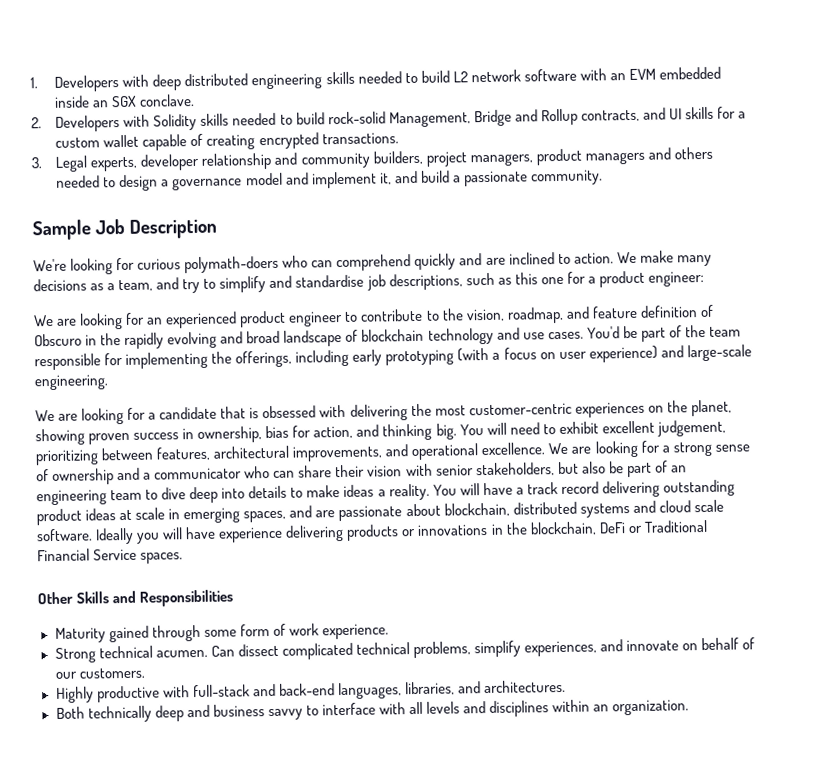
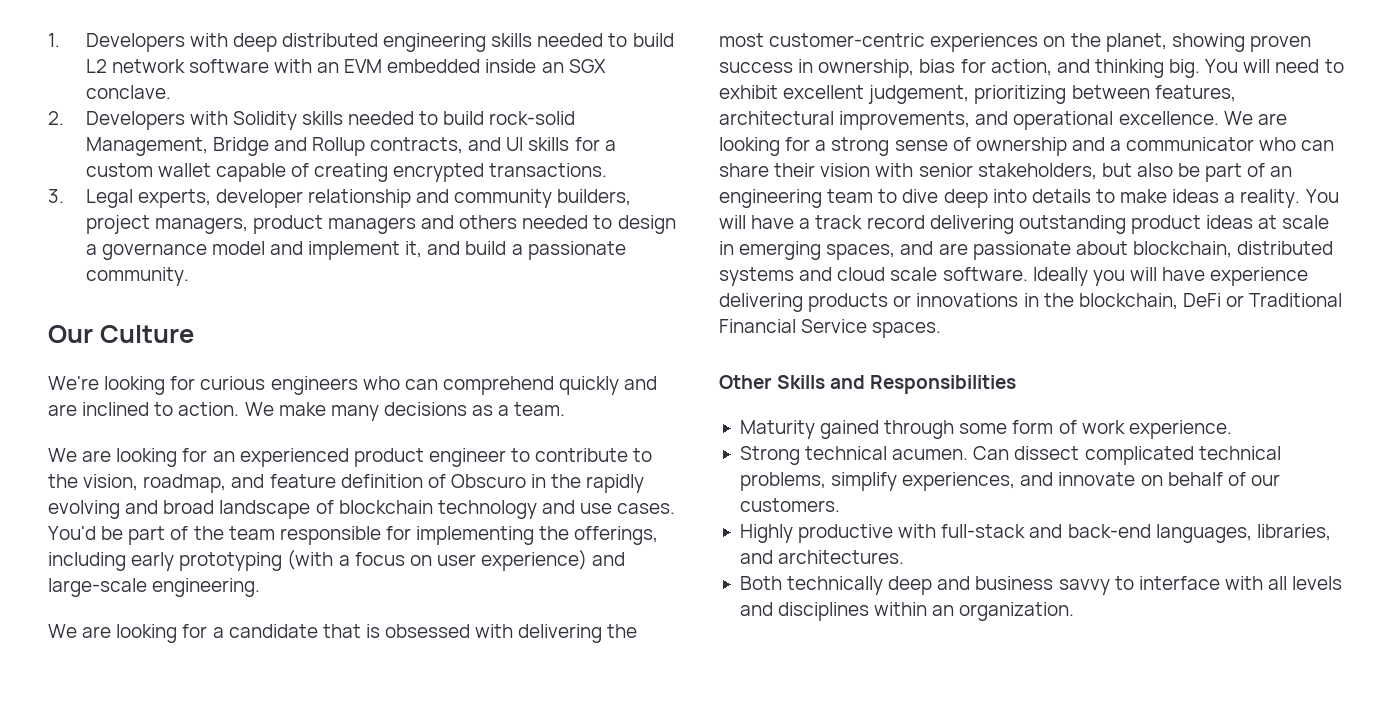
[32,218,218,241] Sample Job Description -> [48,325,194,343] Our Culture
[184,255,280,274] polymath-doers -> [270,376,358,395] engineers
[118,270,704,294] team, and try to simplify and standardise job descriptions, such as this one for a product engineer: -> [514,402,566,416] team.

